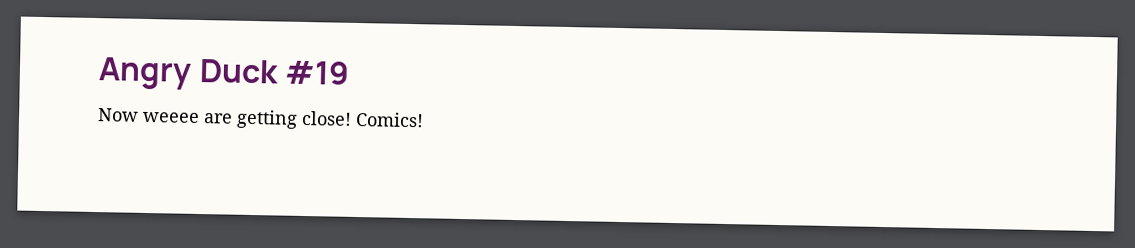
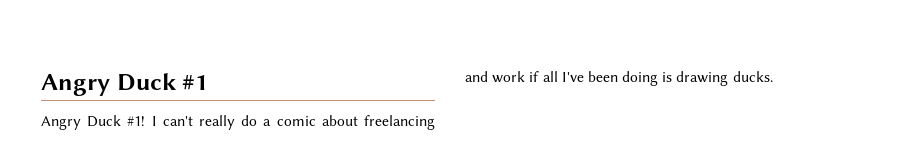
[98,57,351,90] [97,108,424,129] Angry Duck #19 // Now weeee are getting close! Comics! -> [41,73,209,96] [41,115,435,130] [465,71,773,86] Angry Duck #1 // Angry Duck #1! I can't really do a comic about freelancing and work if all I've been doing is drawing ducks.

